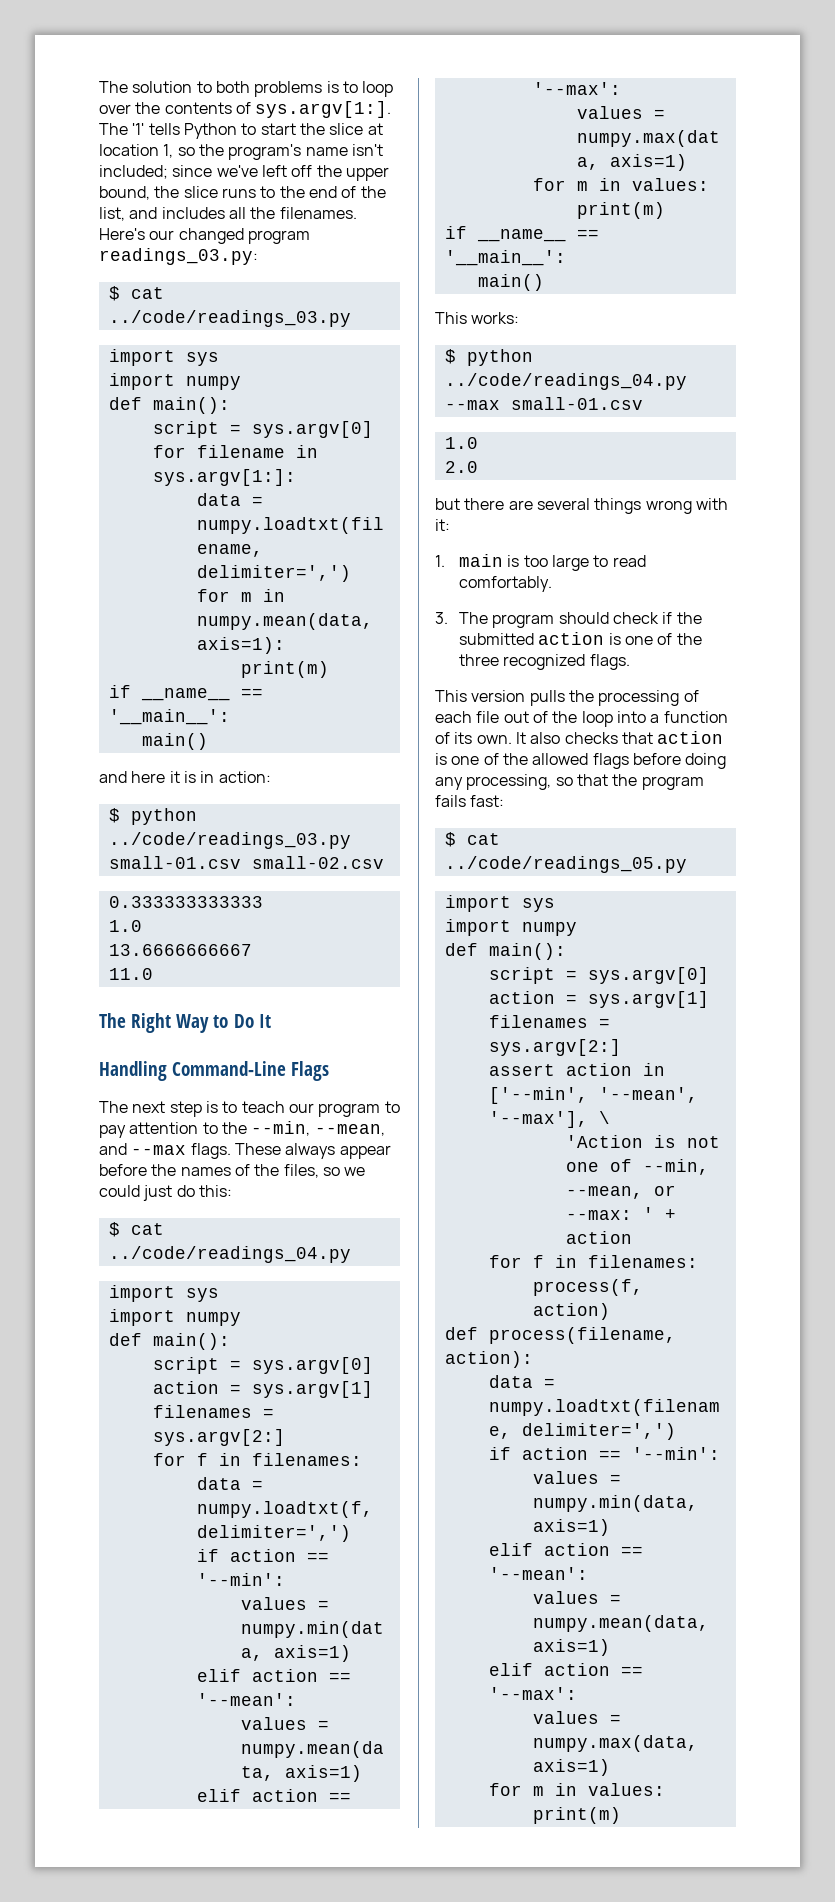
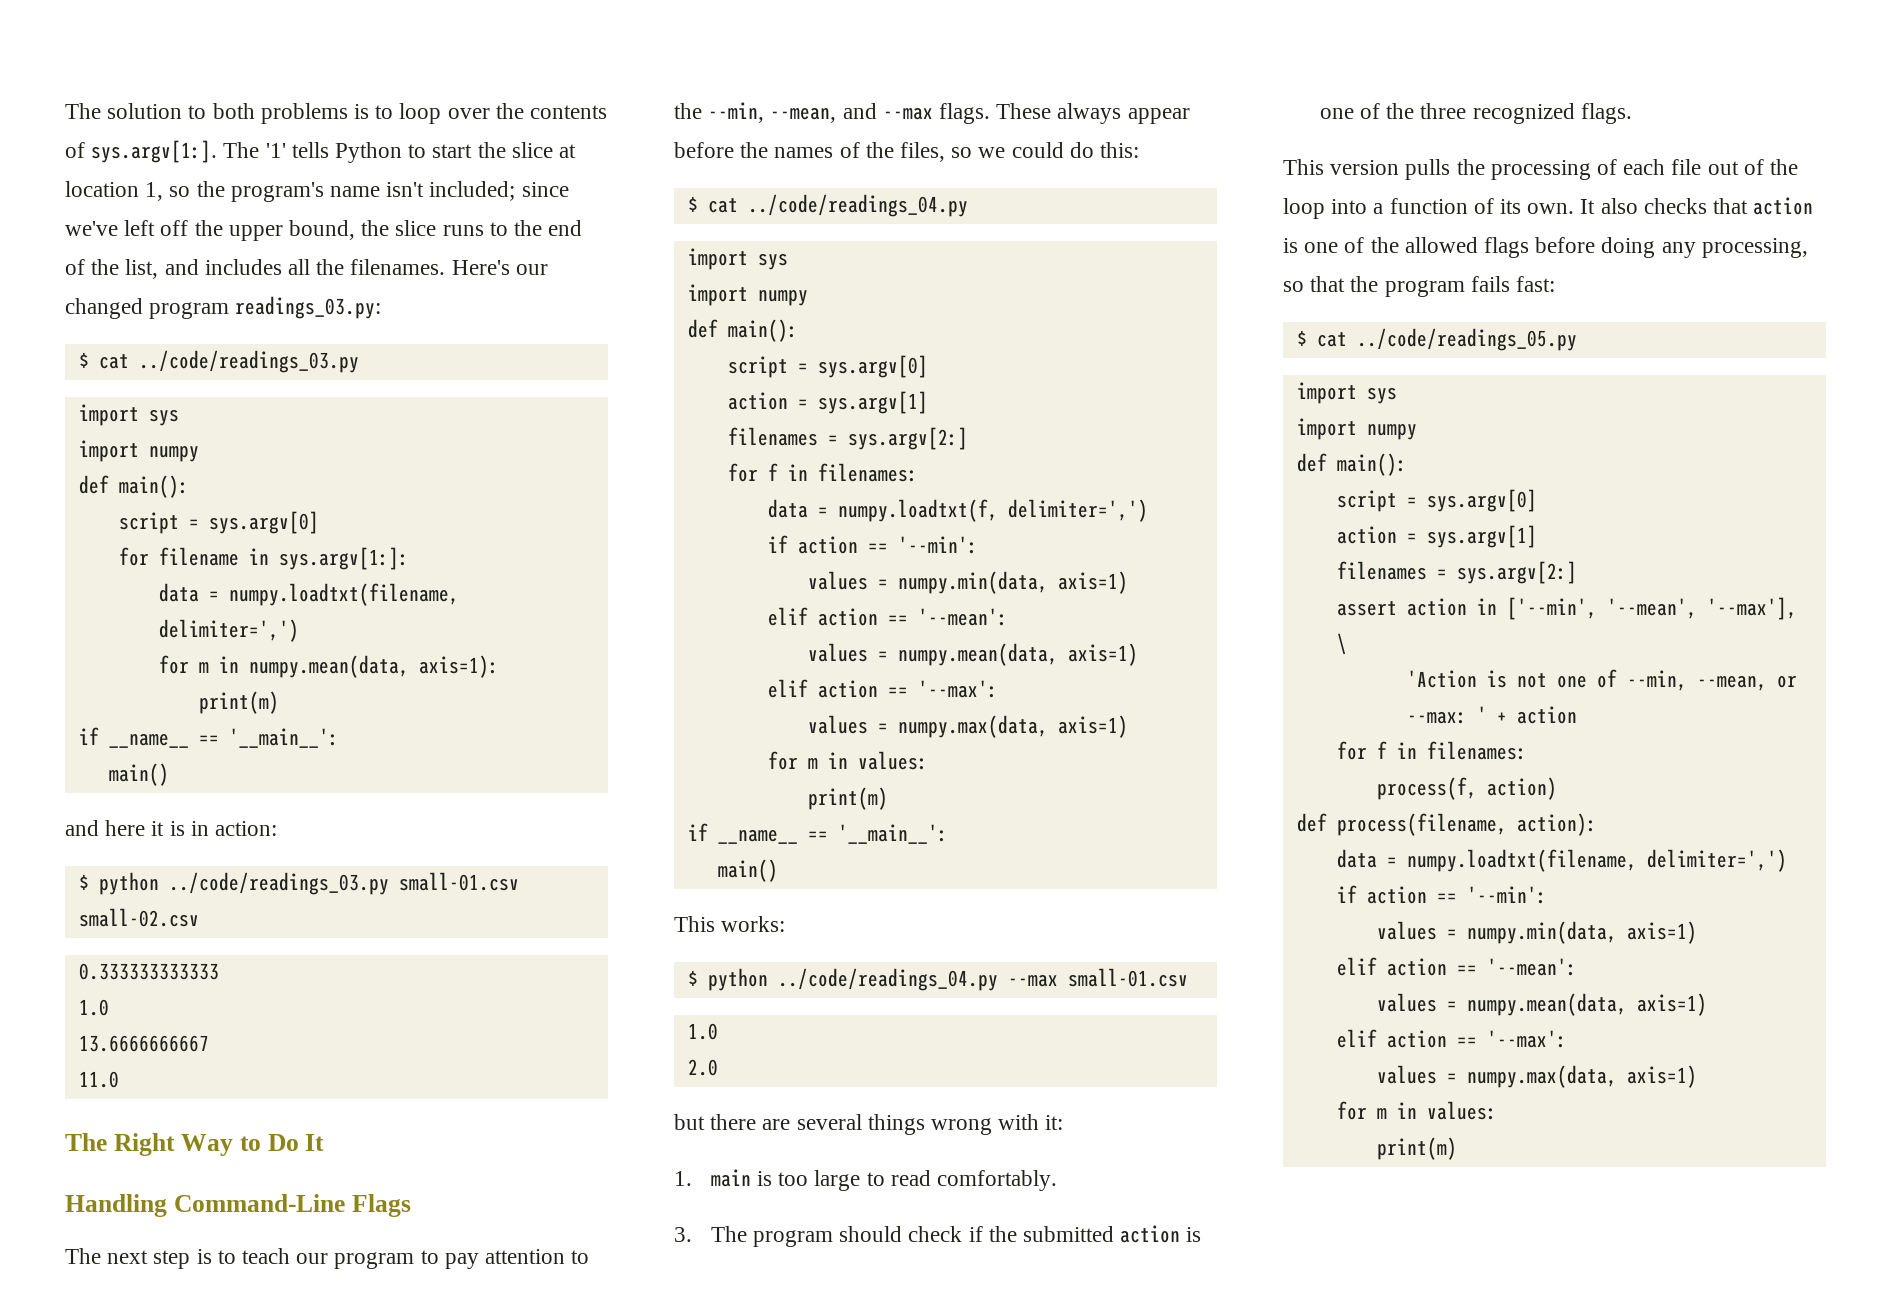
[143,1185,173,1201] just -> (1064, 150) none

